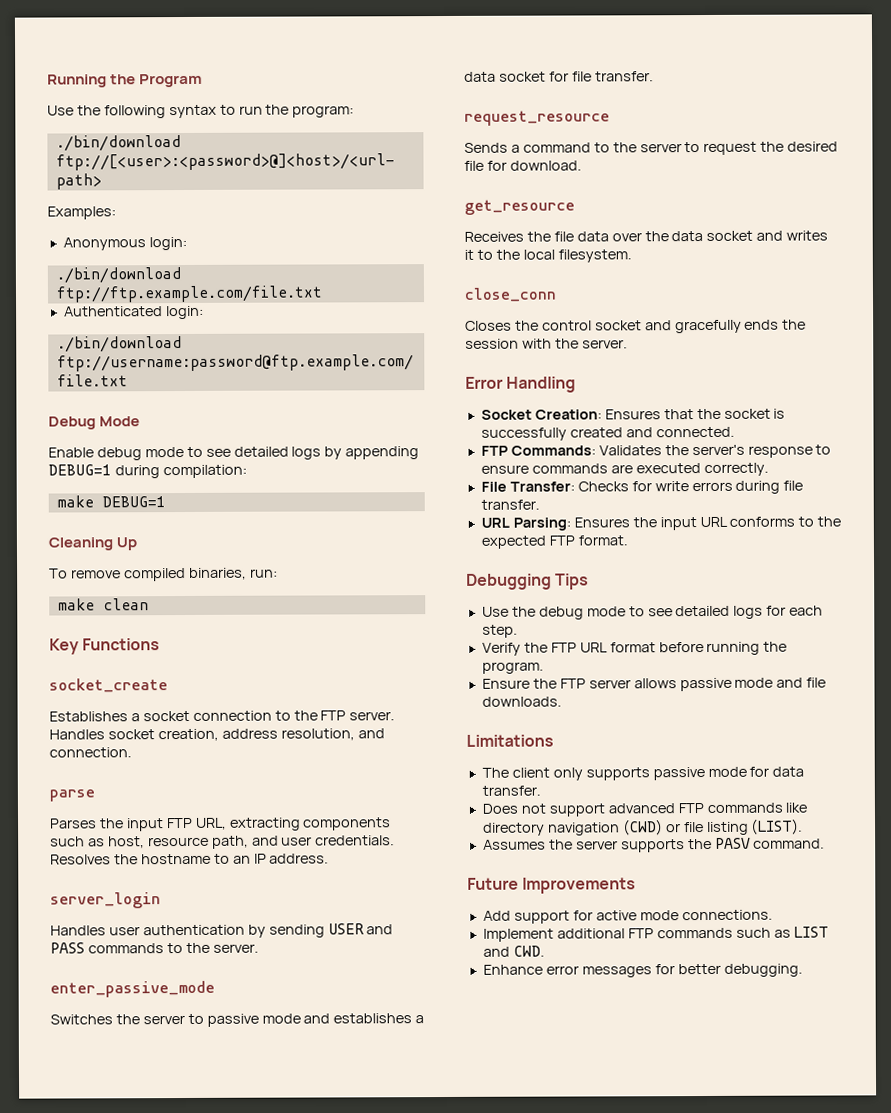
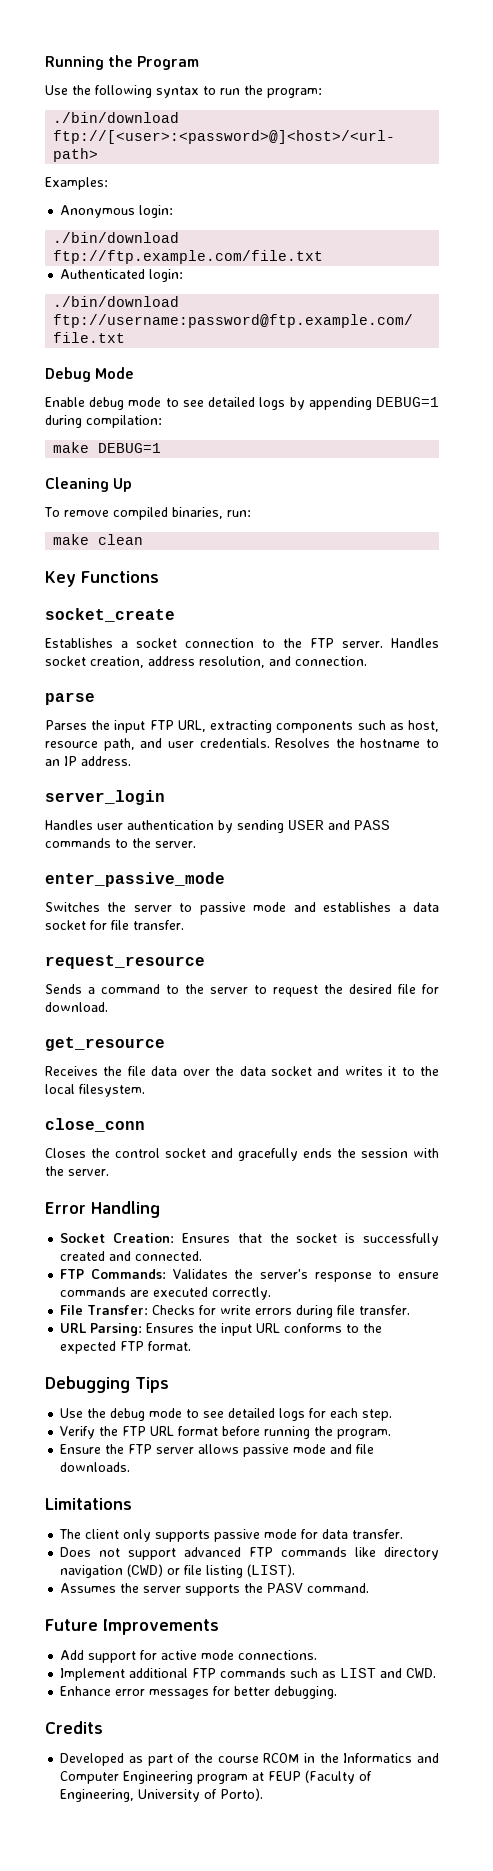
(803, 970) none -> [45,1721,103,1734] [60,1753,440,1766] [60,1770,373,1784] [60,1788,264,1802] // Credits // Developed as part of the course RCOM in the Informatics and Computer Engineering program at FEUP (Faculty of Engineering, University of Porto).

